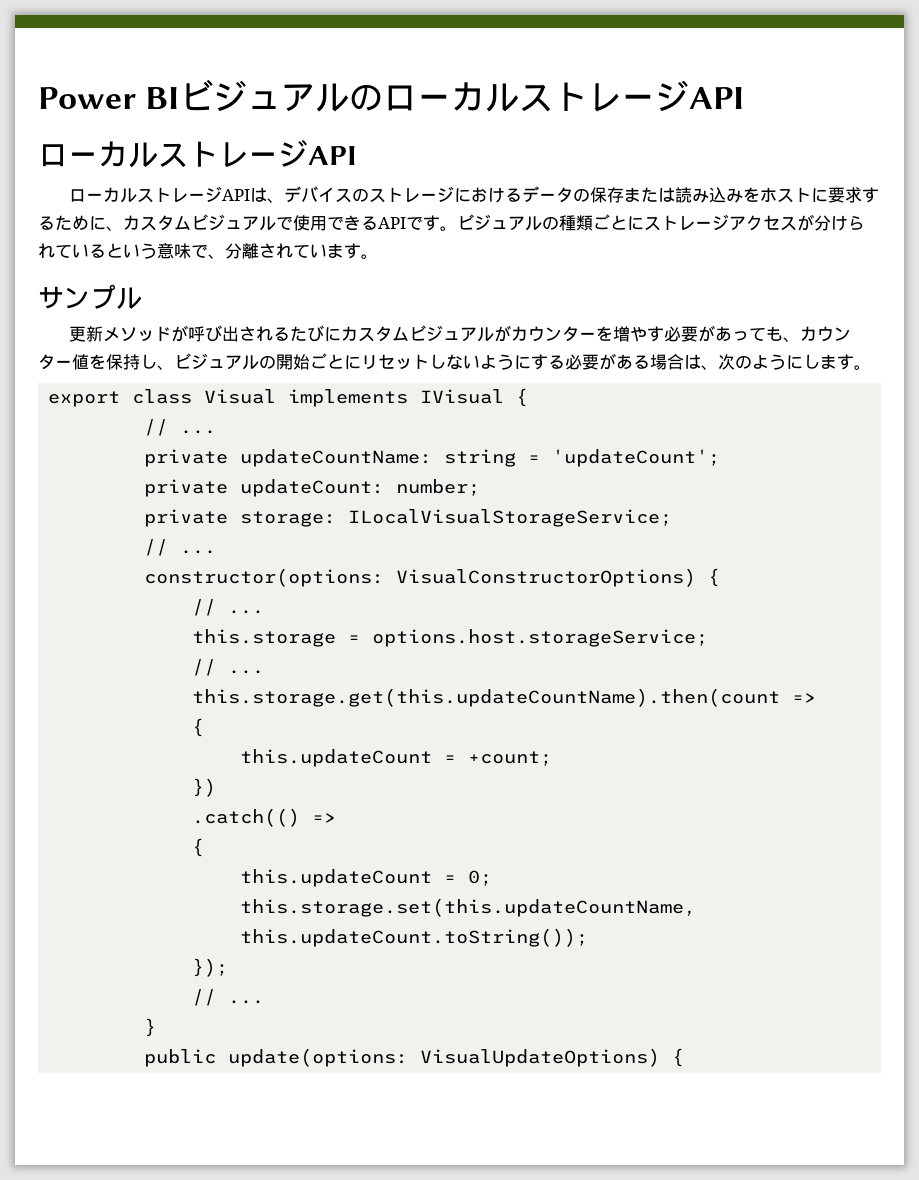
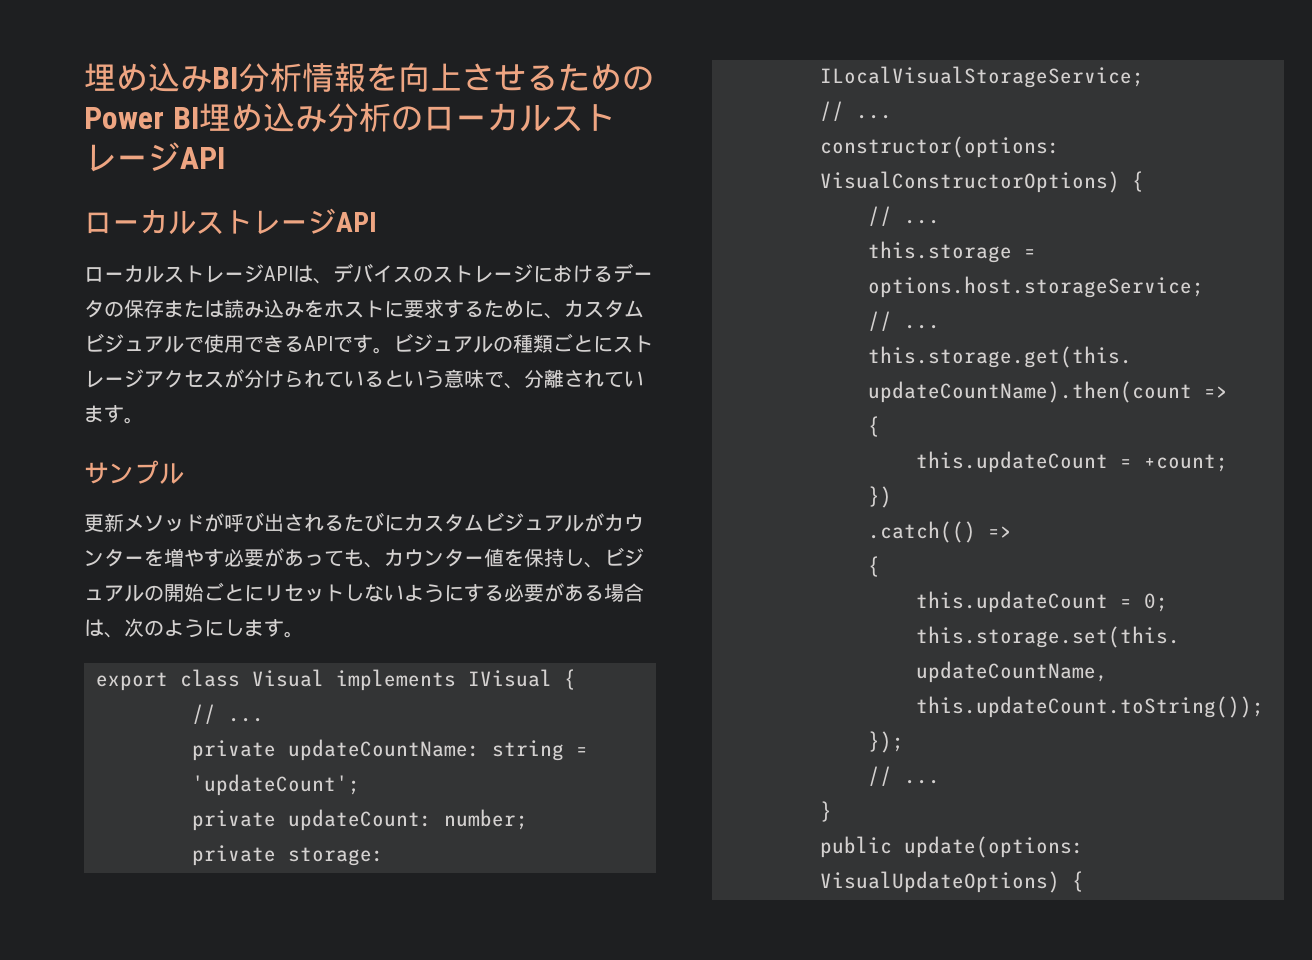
[38,79,350,112] Power BIビジュアル -> [84,63,654,92] [84,103,391,132] 埋め込みBI分析情報を向上させるためのPower BI埋め込み分析

